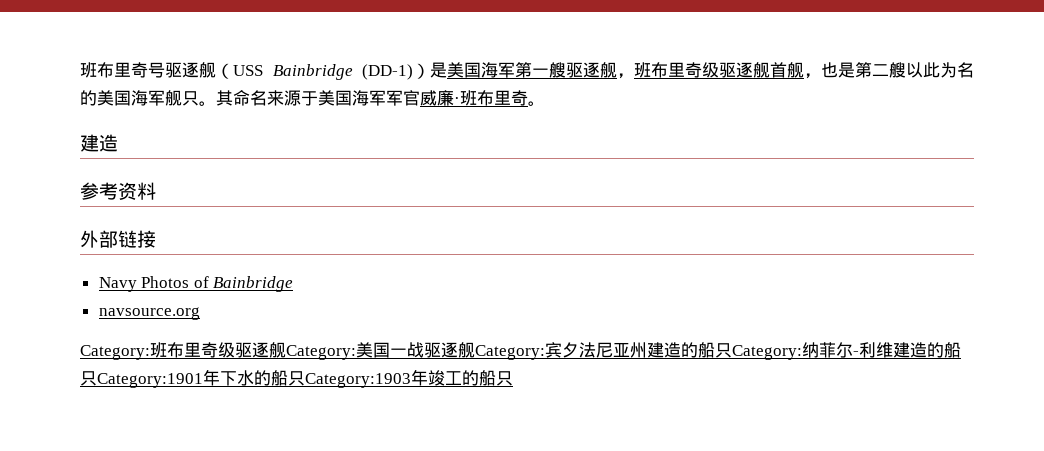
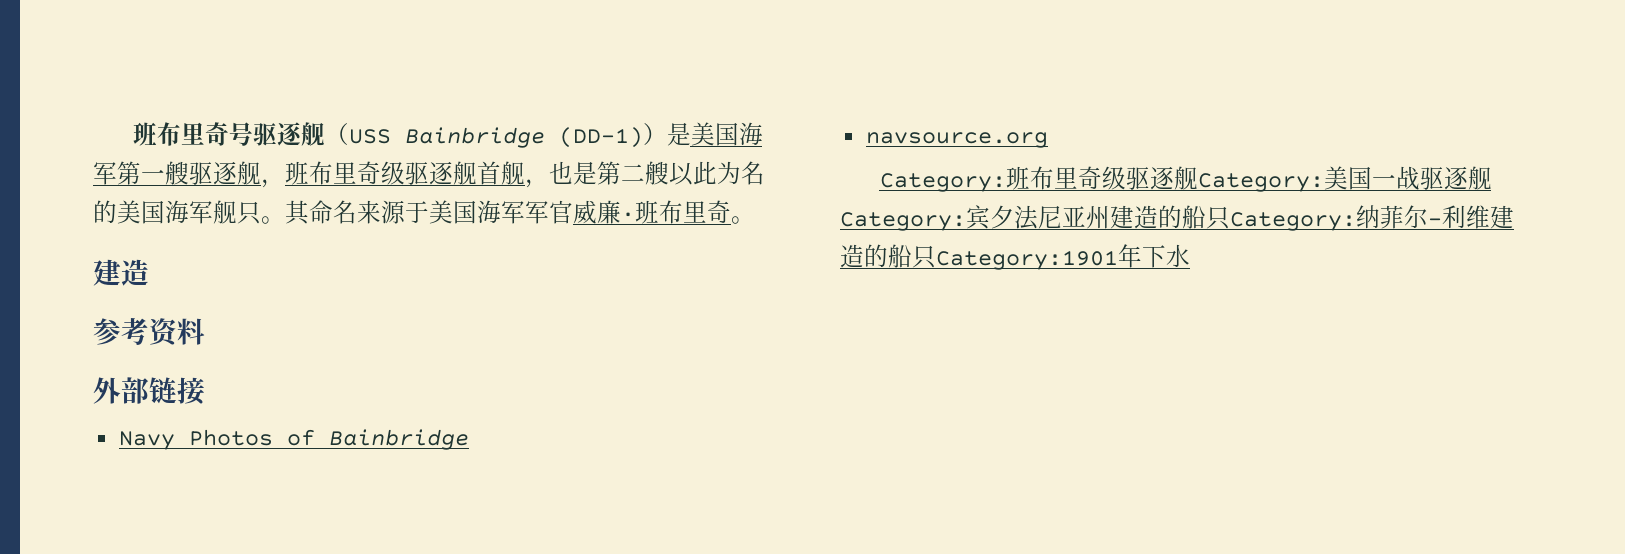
[254,369,513,388] 的船只Category:1903年竣工的船只 -> (1190, 255) none

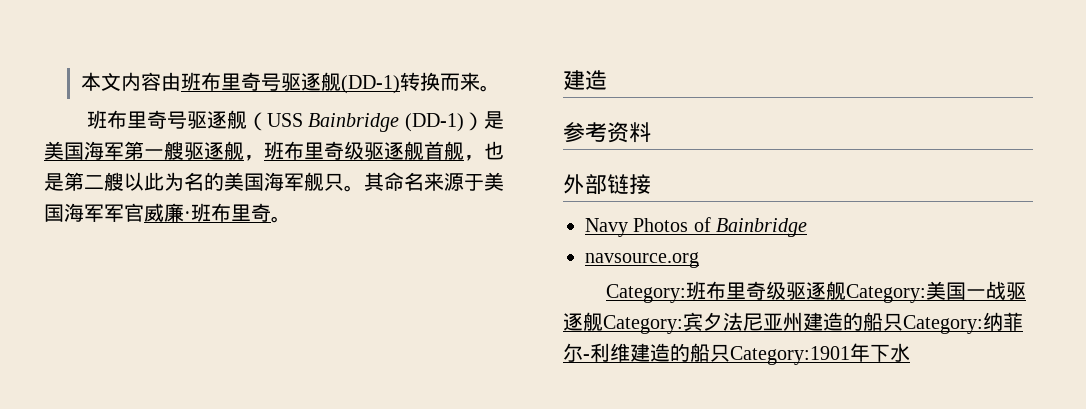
(132, 134) none -> [81,72,501,94] 本文内容由班布里奇号驱逐舰(DD-1)转换而来。 //

